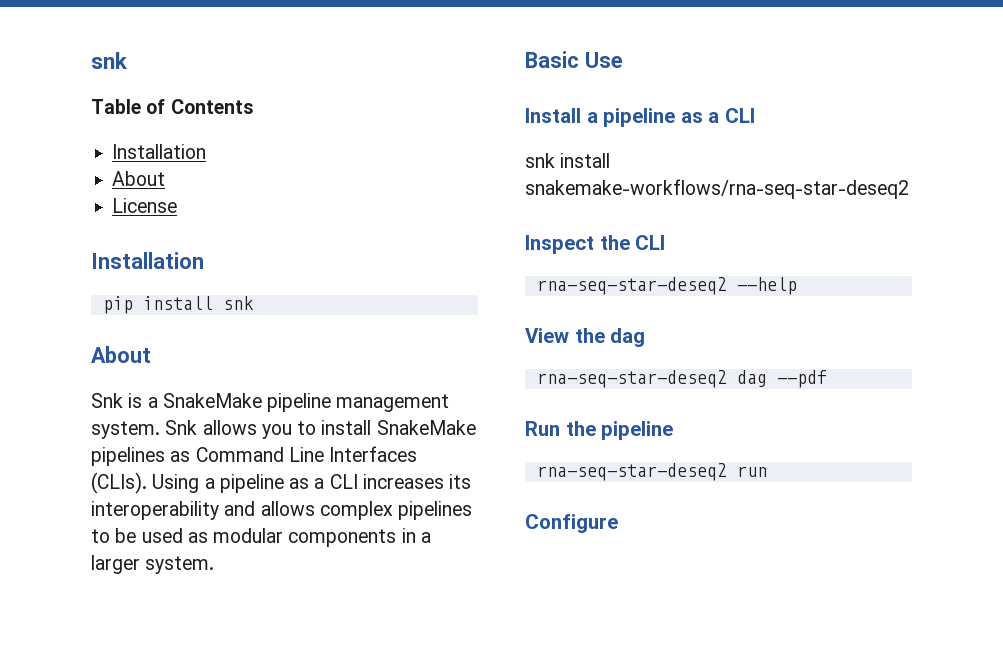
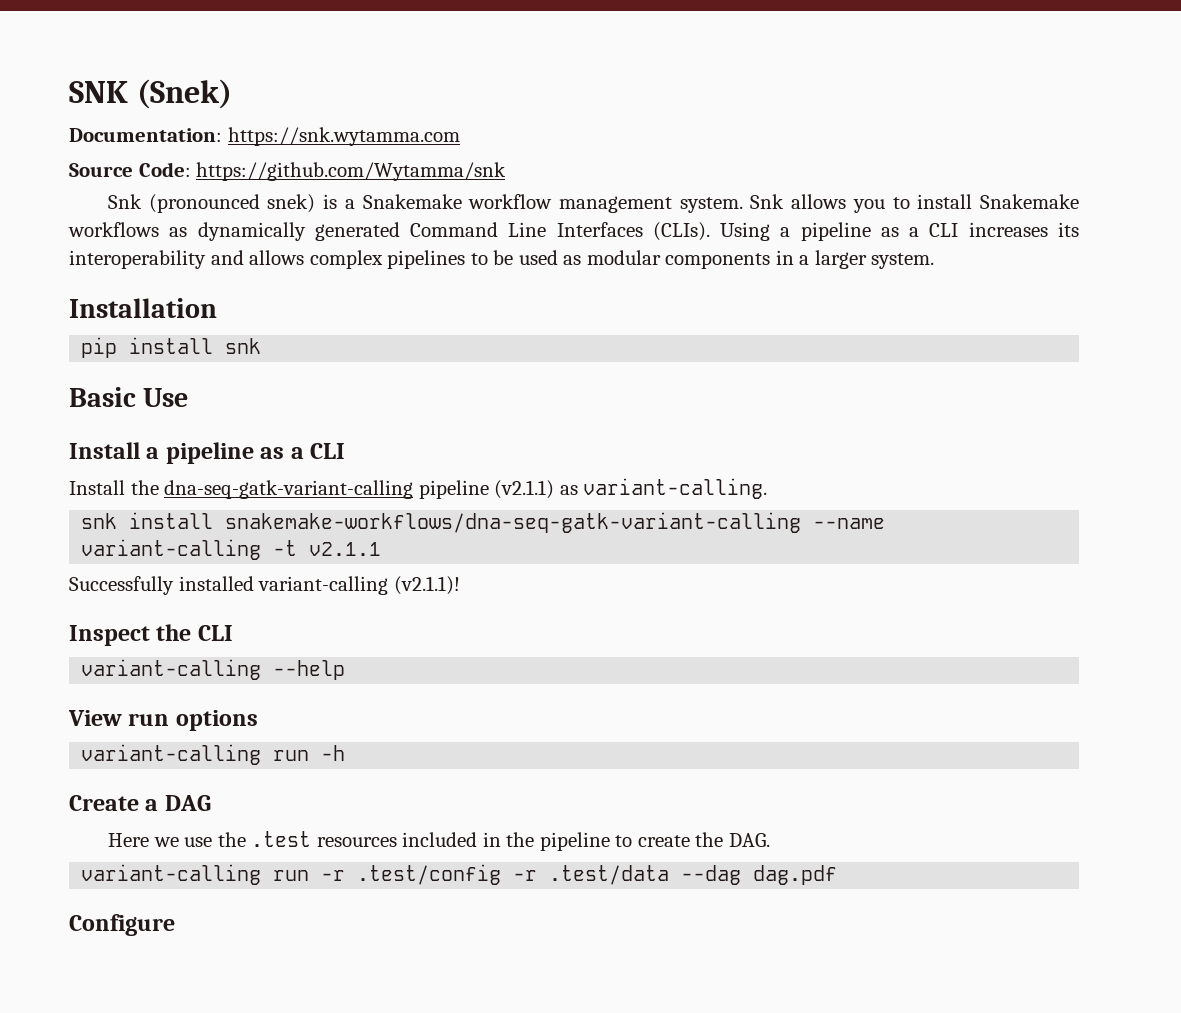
[91,52,128,69] [91,99,253,114] [112,144,207,159] [112,171,166,186] [112,198,178,213] [91,252,204,269] [102,296,254,314] [91,346,151,363] [91,393,332,412] snk // Table of Contents // Installation // About // License // Installation // pip install snk // About // Snk is a SnakeMake pipeline -> [69,79,232,109] [69,127,460,146] [69,162,507,181] [108,194,553,213] SNK (Snek) // Documentation: https://snk.wytamma.com // Source Code: https://github.com/Wytamma/snk // Snk (pronounced snek) is a Snakemake workflow
[376,420,476,435] [91,447,191,466] SnakeMake pipelines as -> [979,194,1079,209] [68,222,400,241] Snakemake workflows as dynamically generated
(215, 565) none -> [69,298,217,318] [81,337,262,358] // Installation // pip install snk
[525,153,611,168] [525,179,909,199] snk install snakemake-workflows/rna-seq-star-deseq2 -> [69,478,768,499] [81,512,886,533] [81,539,382,560] [69,576,460,595] Install the dna-seq-gatk-variant-calling pipeline (v2.1.1) as variant-calling. // snk install snakemake-workflows/dna-seq-gatk-variant-calling --name variant-calling -t v2.1.1 // Successfully installed variant-calling (v2.1.1)!
[536,277,727,295] rna-seq-star-deseq2 -> [81,659,262,680] variant-calling
[574,328,646,347] [536,370,827,388] [525,421,674,440] [536,463,767,481] the dag // rna-seq-star-deseq2 dag --pdf // Run the pipeline // rna-seq-star-deseq2 run -> [128,710,258,731] [81,744,346,765] [69,795,211,811] [108,831,770,851] [81,864,838,885] run options // variant-calling run -h // Create a DAG // Here we use the .test resources included in the pipeline to create the DAG. // variant-calling run -r .test/config -r .test/data --dag dag.pdf

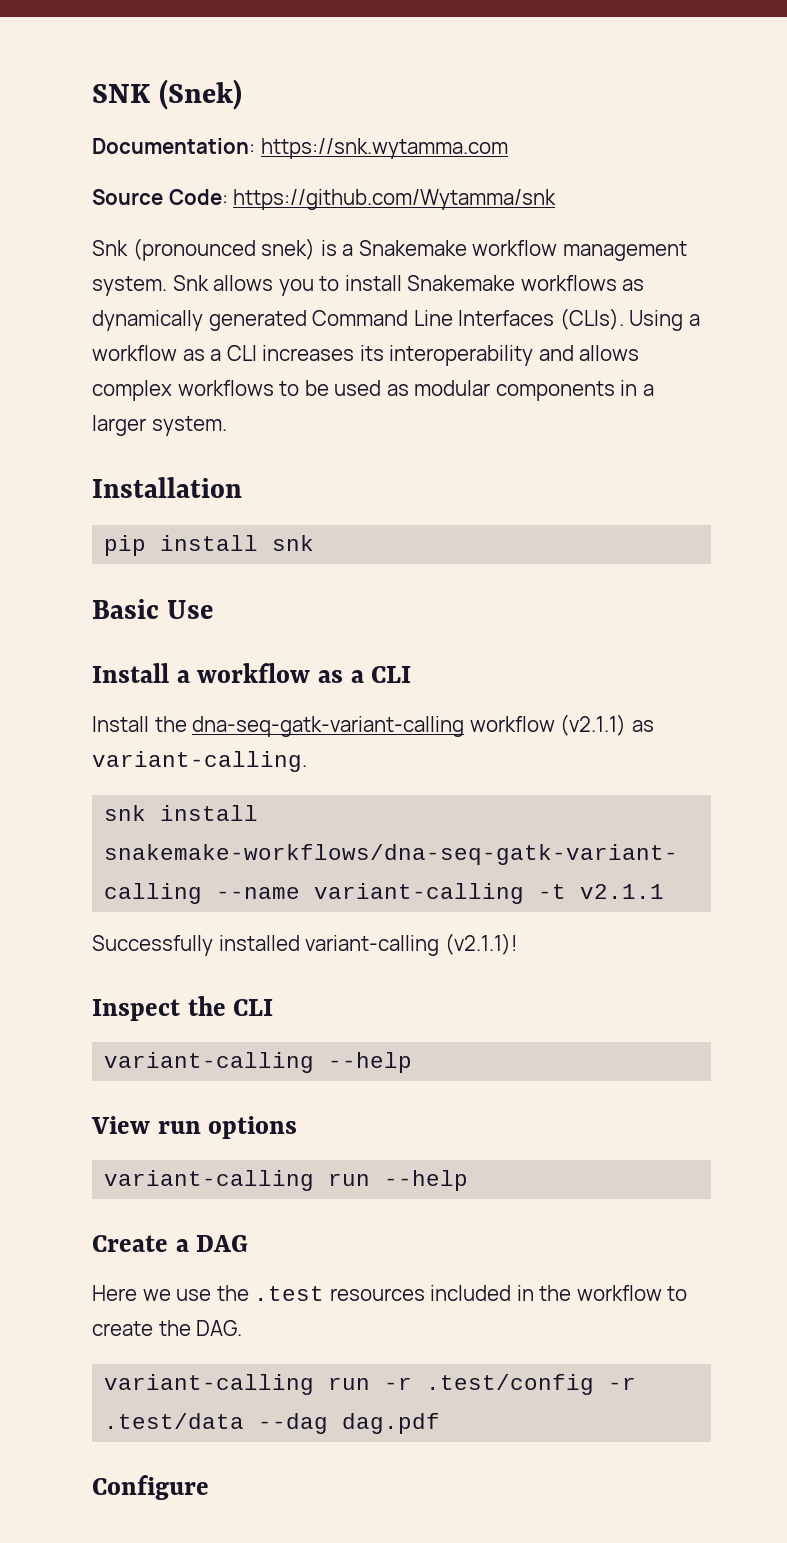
[800,222,871,241] pipeline -> [92,345,177,361] workflow
[387,250,466,269] pipelines -> [177,380,274,396] workflows
[165,442,254,464] pipeline -> [197,663,311,683] workflow
[418,480,489,499] pipeline -> [469,716,555,732] workflow
[321,745,346,761] -h -> [384,1170,469,1191] --help
[539,832,610,851] pipeline -> [576,1285,662,1301] workflow

